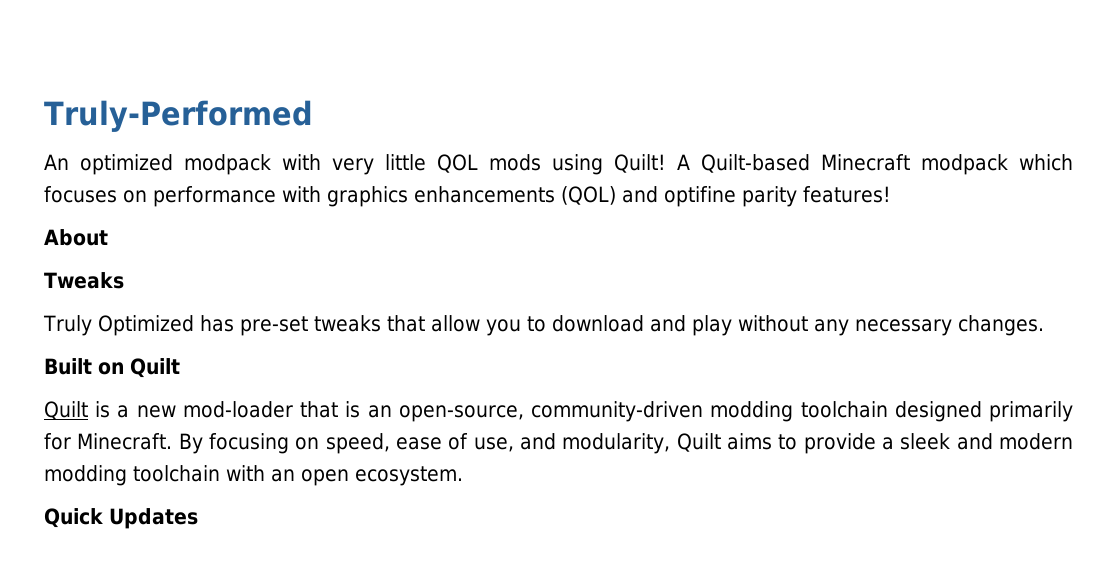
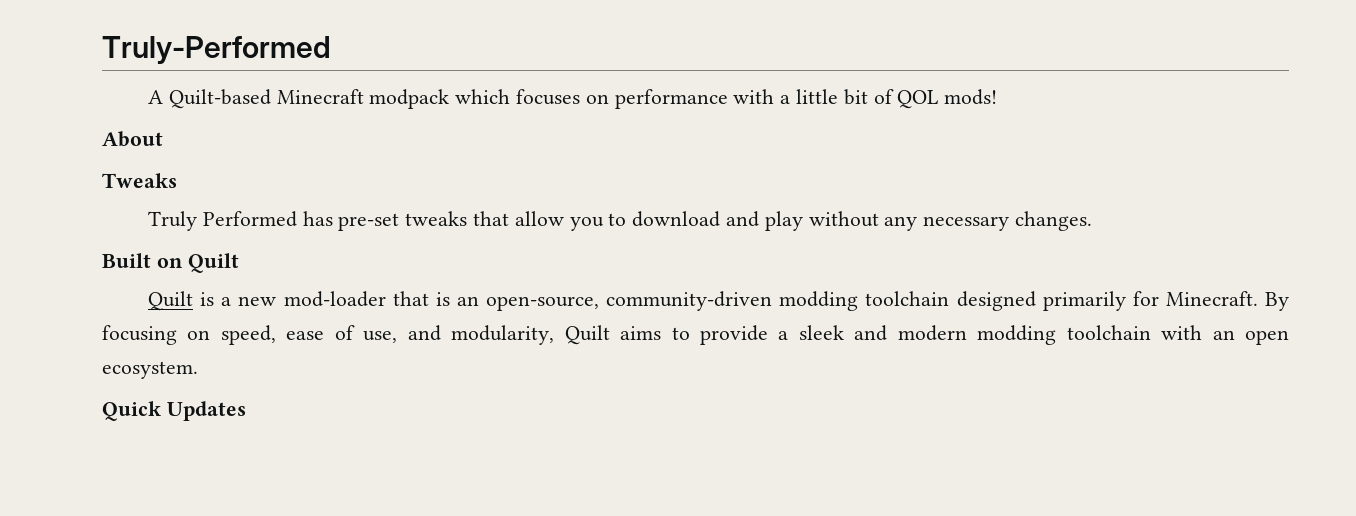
[44,154,666,175] An optimized modpack with very little QOL mods using Quilt! -> (331, 50) none
[327,186,891,207] graphics enhancements (QOL) and optifine parity features! -> [780,89,998,109] a little bit of QOL mods!
[97,315,194,336] Optimized -> [202,211,297,227] Performed

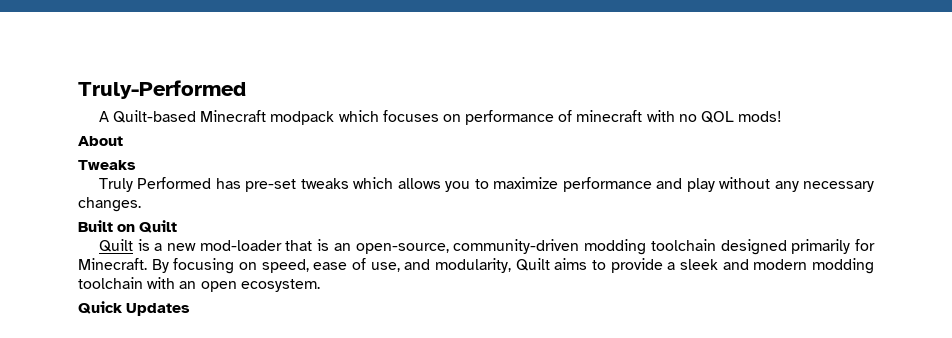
[733,89,894,105] with a little bit of -> [558,110,697,122] of minecraft with no
[473,211,721,231] that allow you to download -> [353,177,652,192] which allows you to maximize performance

